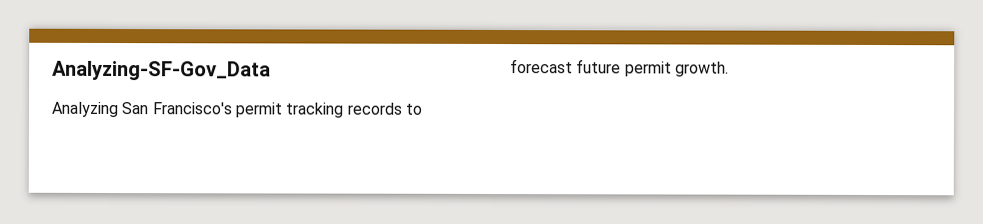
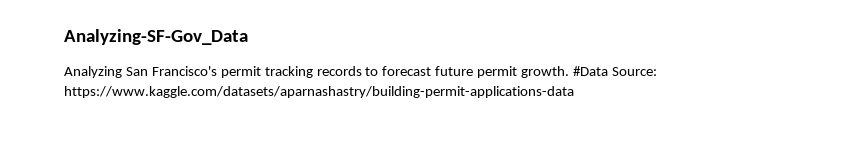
(729, 69) none -> [573,66,657,76] [64,86,574,98] #Data Source: https://www.kaggle.com/datasets/aparnashastry/building-permit-applications-data

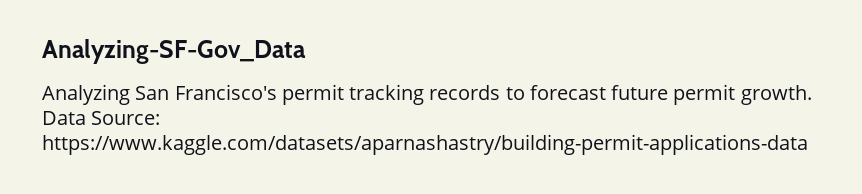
[573,66,609,76] #Data -> [42,111,86,125] Data

